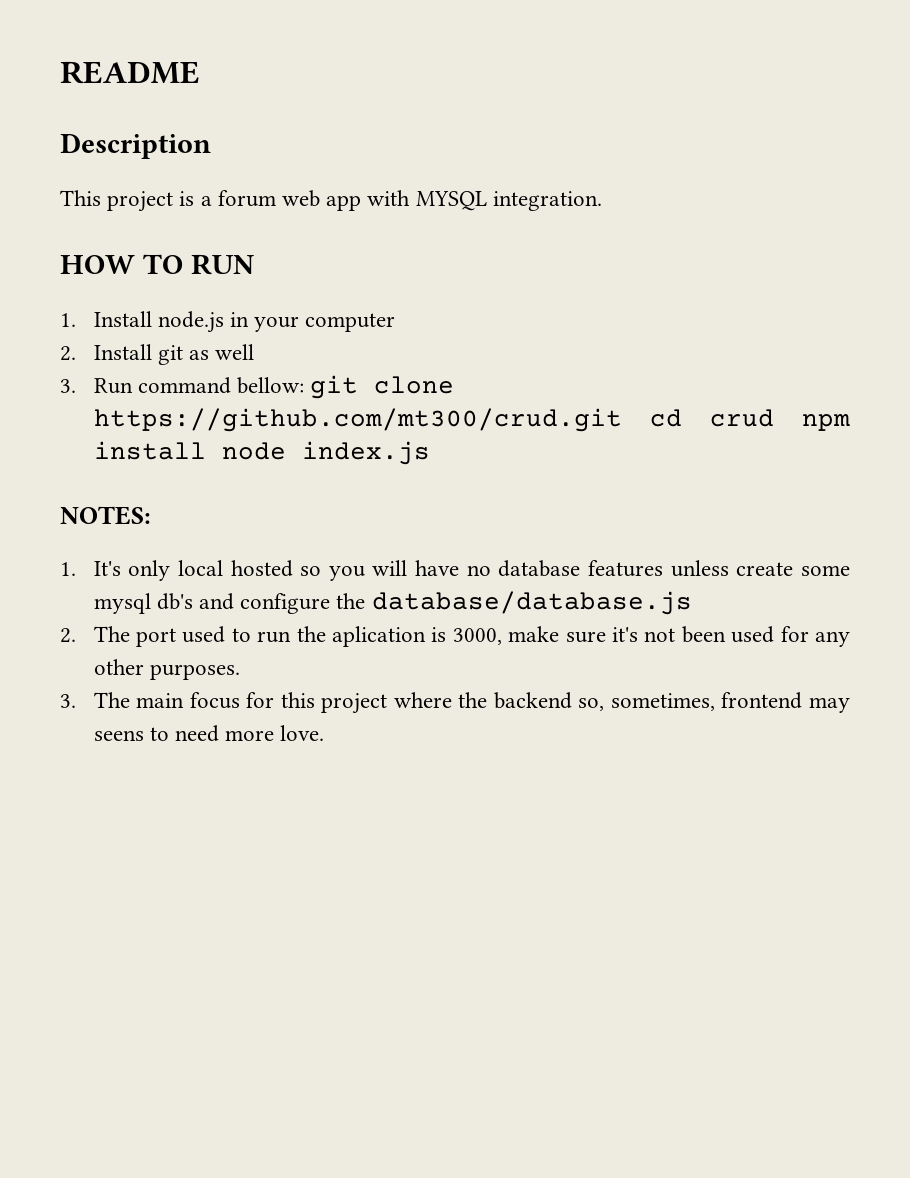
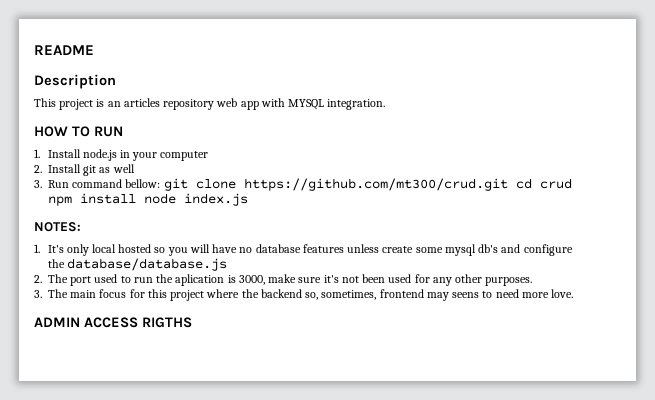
[200,190,276,207] a forum -> [107,98,215,110] an articles repository
(325, 733) none -> [34,317,192,328] // ADMIN ACCESS RIGTHS

